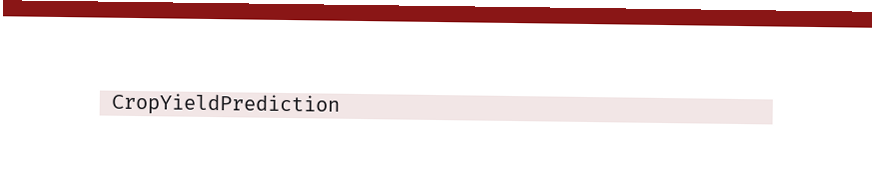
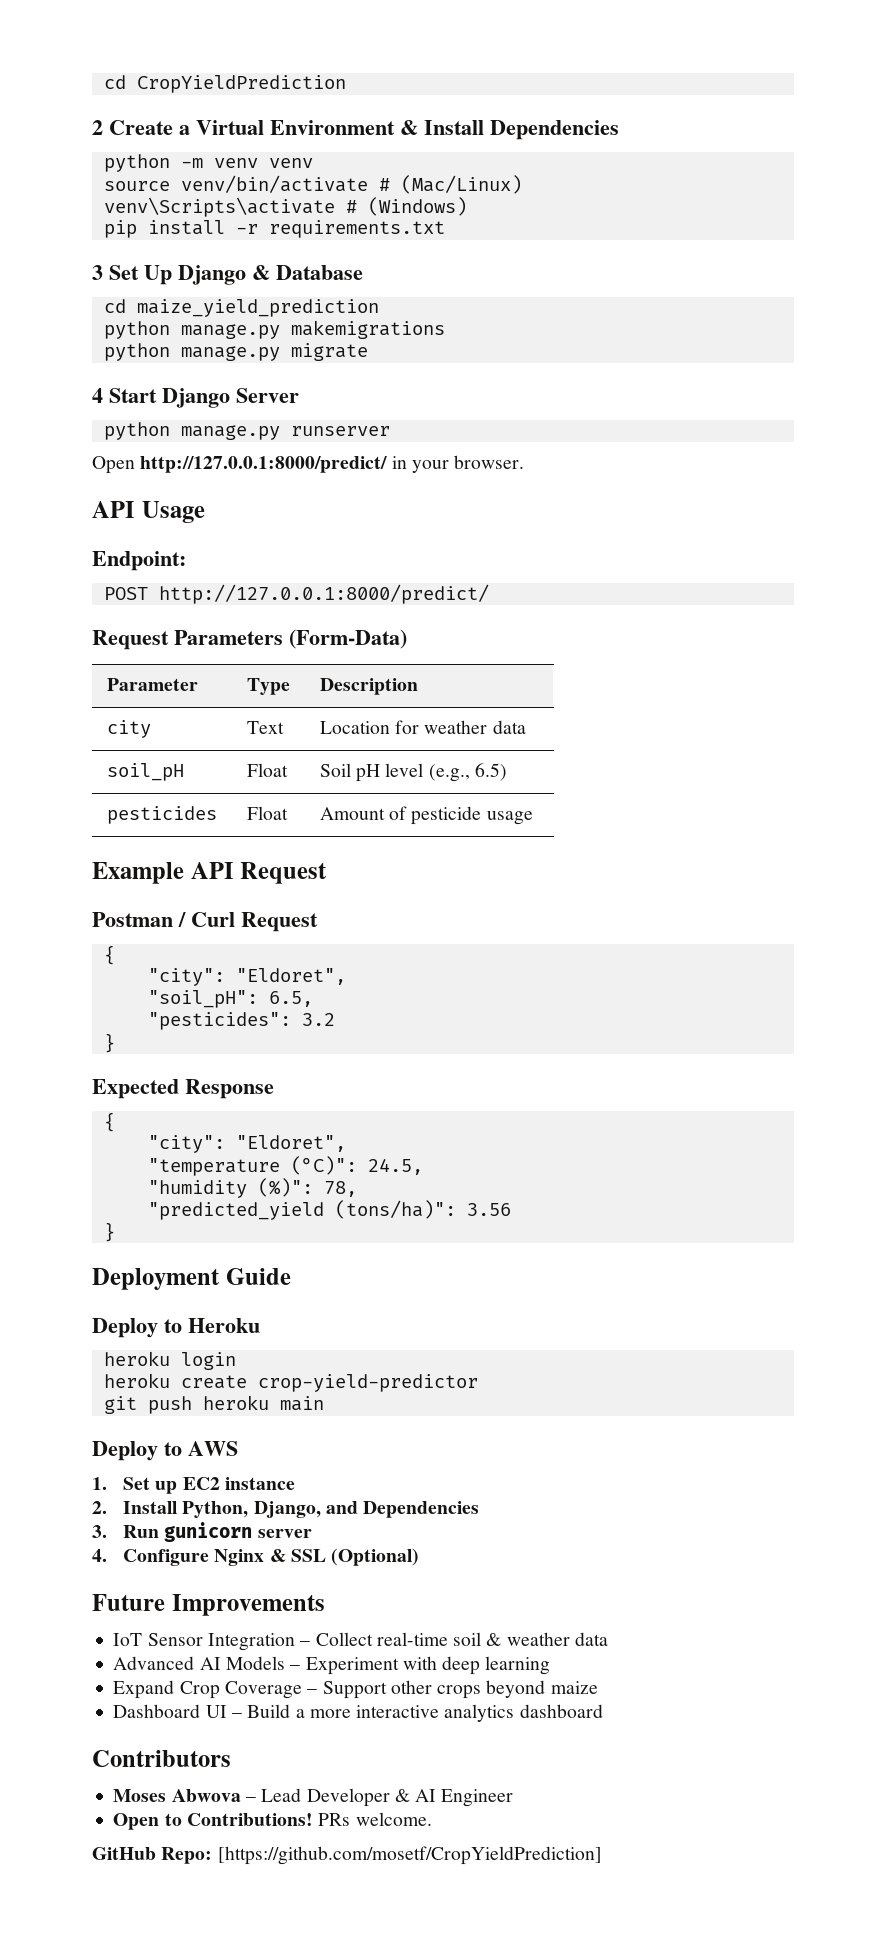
(111, 104) none -> [103,75,126,89] cd
(341, 104) none -> [92,120,619,140] [103,154,313,172] [103,175,522,194] [103,197,467,217] [103,220,445,238] [92,265,363,285] [103,299,379,317] [103,320,445,339] [103,343,368,361] [92,388,299,408] [103,422,390,440] [92,455,525,474] [92,501,205,523] [92,551,186,571] [103,584,489,604] [92,629,407,650] [106,678,198,691] [246,678,290,695] [319,678,418,695] [106,720,151,738] [246,721,284,734] [319,720,526,734] [106,763,184,781] [246,763,288,777] [319,763,507,782] [106,806,217,824] [246,806,288,820] [319,806,533,825] [92,862,328,884] [92,912,318,932] [103,945,115,965] [147,968,346,986] [147,990,313,1008] [147,1012,335,1030] [103,1033,115,1053] [92,1079,274,1099] [103,1112,115,1132] [147,1135,346,1153] [147,1156,423,1176] [147,1178,357,1198] [147,1200,511,1220] [103,1222,115,1242] [92,1268,291,1290] [92,1318,260,1338] [103,1351,236,1370] [103,1373,478,1392] [103,1395,324,1414] [92,1441,238,1461] [92,1477,295,1494] [92,1501,480,1518] [92,1522,312,1542] [92,1548,420,1566] [92,1594,325,1616] [113,1632,608,1651] [113,1656,551,1675] [113,1680,598,1699] [113,1704,603,1722] [92,1750,231,1767] [113,1788,514,1807] [113,1812,432,1830] [92,1846,602,1865] // 2 Create a Virtual Environment & Install Dependencies // python -m venv venv // source venv/bin/activate # (Mac/Linux) // venv\Scripts\activate # (Windows) // pip install -r requirements.txt // 3 Set Up Django & Database // cd maize_yield_prediction // python manage.py makemigrations // python manage.py migrate // 4 Start Django Server // python manage.py runserver // Open http://127.0.0.1:8000/predict/ in your browser. // API Usage // Endpoint: // POST http://127.0.0.1:8000/predict/ // Request Parameters (Form-Data) // Parameter | Type | Description // city | Text | Location for weather data // soil_pH | Float | Soil pH level (e.g., 6.5) // pesticides | Float | Amount of pesticide usage // Example API Request // Postman / Curl Request // { // "city": "Eldoret", // "soil_pH": 6.5, // "pesticides": 3.2 // } // Expected Response // { // "city": "Eldoret", // "temperature (°C)": 24.5, // "humidity (%)": 78, // "predicted_yield (tons/ha)": 3.56 // } // Deployment Guide // Deploy to Heroku // heroku login // heroku create crop-yield-predictor // git push heroku main // Deploy to AWS // 1. Set up EC2 instance // 2. Install Python, Django, and Dependencies // 3. Run gunicorn server // 4. Configure Nginx & SSL (Optional) // Future Improvements // IoT Sensor Integration – Collect real-time soil & weather data // Advanced AI Models – Experiment with deep learning // Expand Crop Coverage – Support other crops beyond maize // Dashboard UI – Build a more interactive analytics dashboard // Contributors // Moses Abwova – Lead Developer & AI Engineer // Open to Contributions! PRs welcome. // GitHub Repo: [https://github.com/mosetf/CropYieldPrediction]

